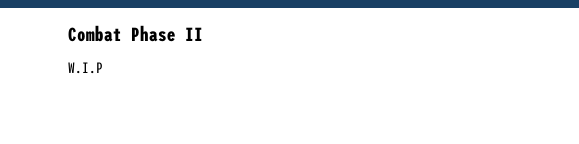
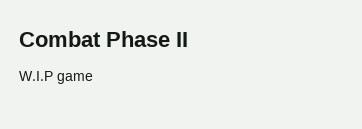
(103, 68) none -> [57,73,93,84] game

